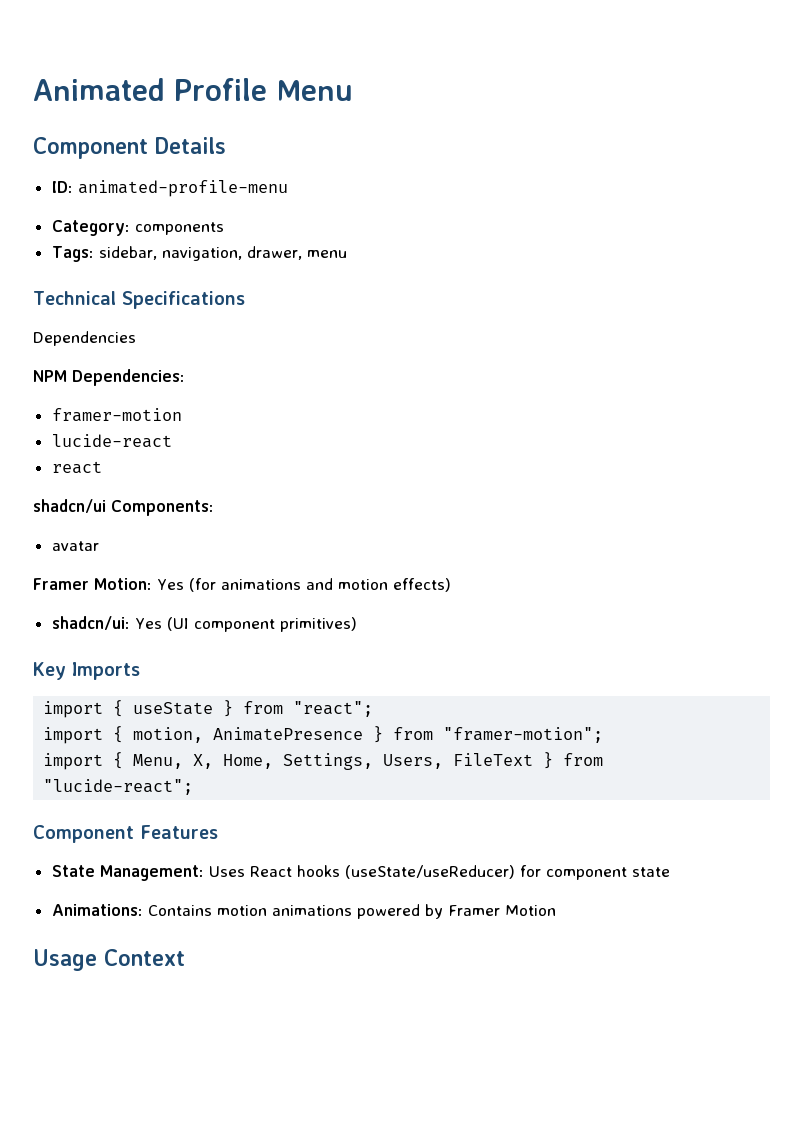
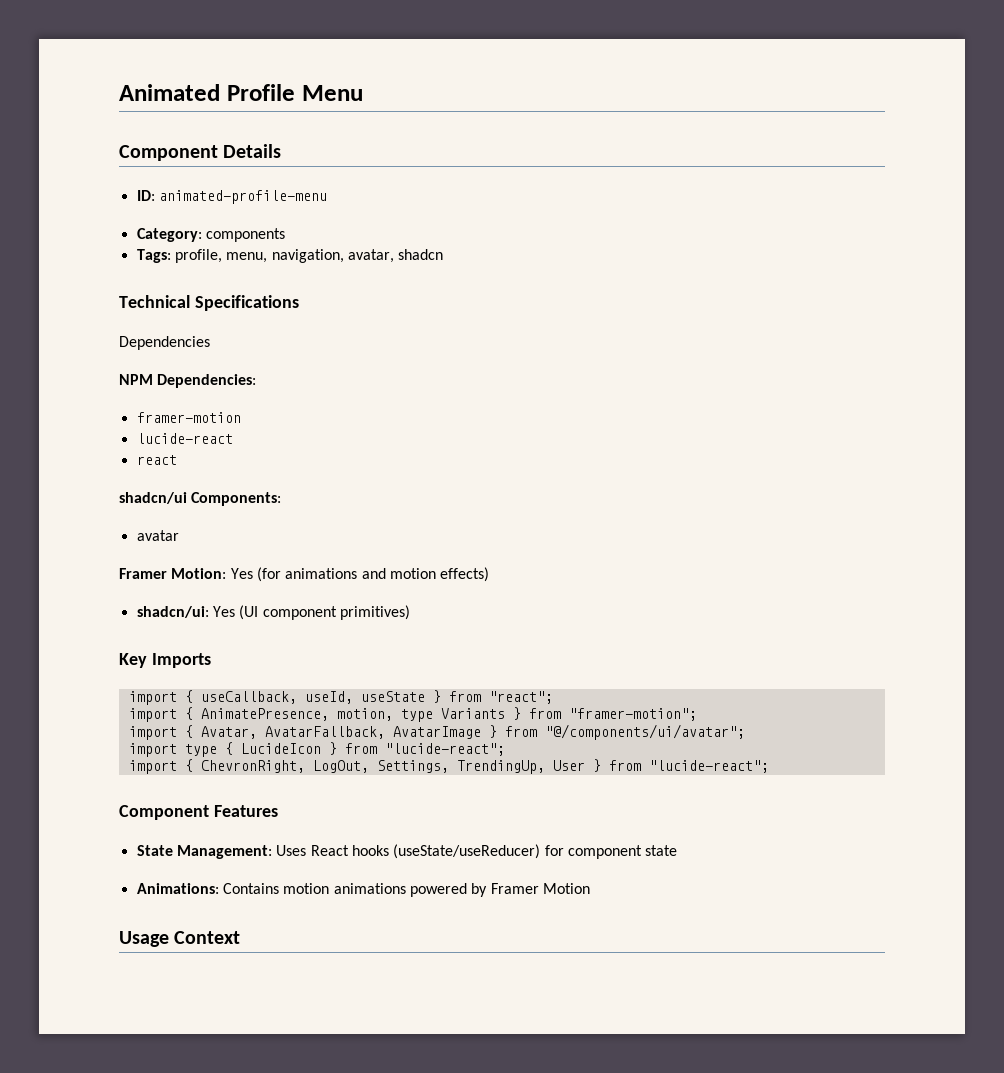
[98,246,347,261] sidebar, navigation, drawer, menu -> [174,249,444,263] profile, menu, navigation, avatar, shadcn
(124, 708) none -> [200,691,353,704] useCallback, useId,
[133,727,364,743] motion, AnimatePresence -> [200,708,505,722] AnimatePresence, motion, type Variants
[133,753,534,770] Menu, X, Home, Settings, Users, FileText -> [200,724,745,740] [128,742,505,757] [128,759,585,774] Avatar, AvatarFallback, AvatarImage } from "@/components/ui/avatar"; // import type { LucideIcon } from "lucide-react"; // import { ChevronRight, LogOut, Settings, TrendingUp, User

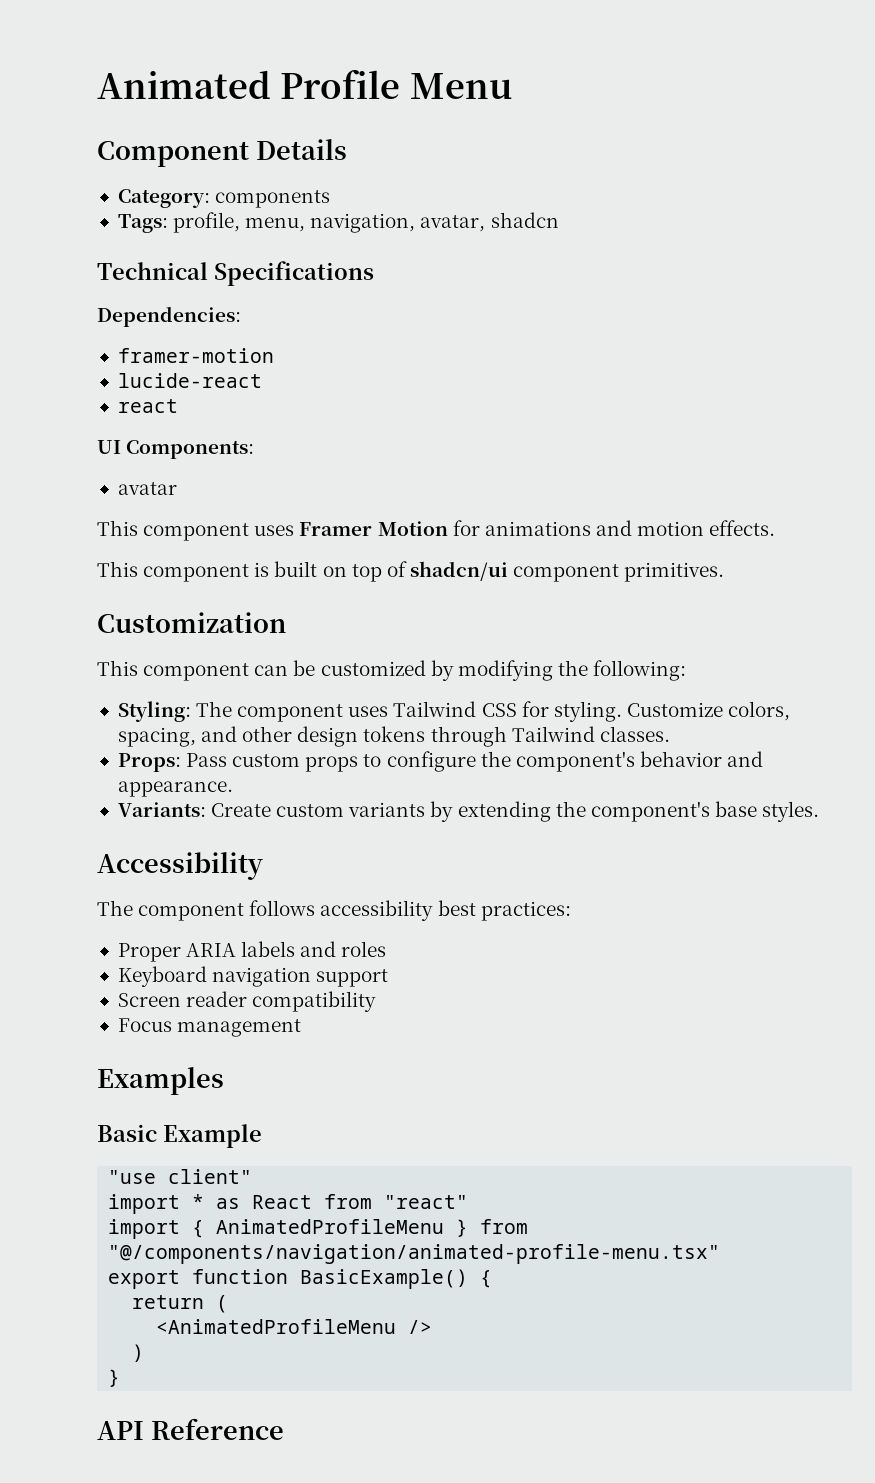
[136,190,327,204] // ID: animated-profile-menu -> (347, 149) none
[119,336,210,350] [119,374,153,385] Dependencies // NPM -> (374, 273) none
[119,492,187,504] shadcn/ui -> [97,440,121,454] UI
[119,567,490,582] [136,605,410,620] [119,653,211,668] [128,690,553,705] [128,707,697,722] [128,724,745,740] [128,742,505,757] [128,759,769,774] [119,805,278,820] [136,844,678,859] [136,883,590,897] [119,931,241,947] Framer Motion: Yes (for animations and motion effects) // shadcn/ui: Yes (UI component primitives) // Key Imports // import { useCallback, useId, useState } from "react"; // import { AnimatePresence, motion, type Variants } from "framer-motion"; // import { Avatar, AvatarFallback, AvatarImage } from "@/components/ui/avatar"; // import type { LucideIcon } from "lucide-react"; // import { ChevronRight, LogOut, Settings, TrendingUp, User } from "lucide-react"; // Component Features // State Management: Uses React hooks (useState/useReducer) for component state // Animations: Contains motion animations powered by Framer Motion // Usage Context -> [97,520,776,541] [97,561,725,582] [97,612,286,633] [97,660,687,681] [117,701,791,722] [117,726,670,747] [117,751,764,772] [117,781,233,797] [117,801,820,822] [97,852,263,880] [97,900,571,921] [117,941,387,962] [117,966,389,987] [117,991,377,1012] [117,1018,302,1037] [97,1067,224,1095] [97,1124,262,1148] [108,1169,253,1184] [108,1194,469,1214] [108,1219,529,1239] [108,1244,721,1264] [108,1269,493,1289] [132,1295,229,1313] [156,1319,433,1334] [132,1344,145,1362] [108,1369,121,1387] [97,1418,284,1440] This component uses Framer Motion for animations and motion effects. // This component is built on top of shadcn/ui component primitives. // Customization // This component can be customized by modifying the following: // Styling: The component uses Tailwind CSS for styling. Customize colors, spacing, and other design tokens through Tailwind classes. // Props: Pass custom props to configure the component's behavior and appearance. // Variants: Create custom variants by extending the component's base styles. // Accessibility // The component follows accessibility best practices: // Proper ARIA labels and roles // Keyboard navigation support // Screen reader compatibility // Focus management // Examples // Basic Example // "use client" // import * as React from "react" // import { AnimatedProfileMenu } from "@/components/navigation/animated-profile-menu.tsx" // export function BasicExample() { // return ( // <AnimatedProfileMenu /> // ) // } // API Reference

